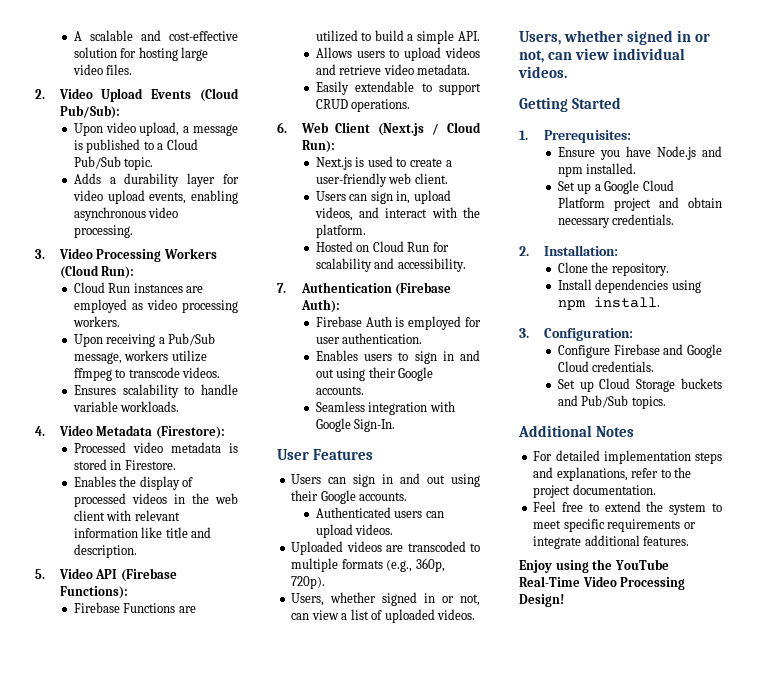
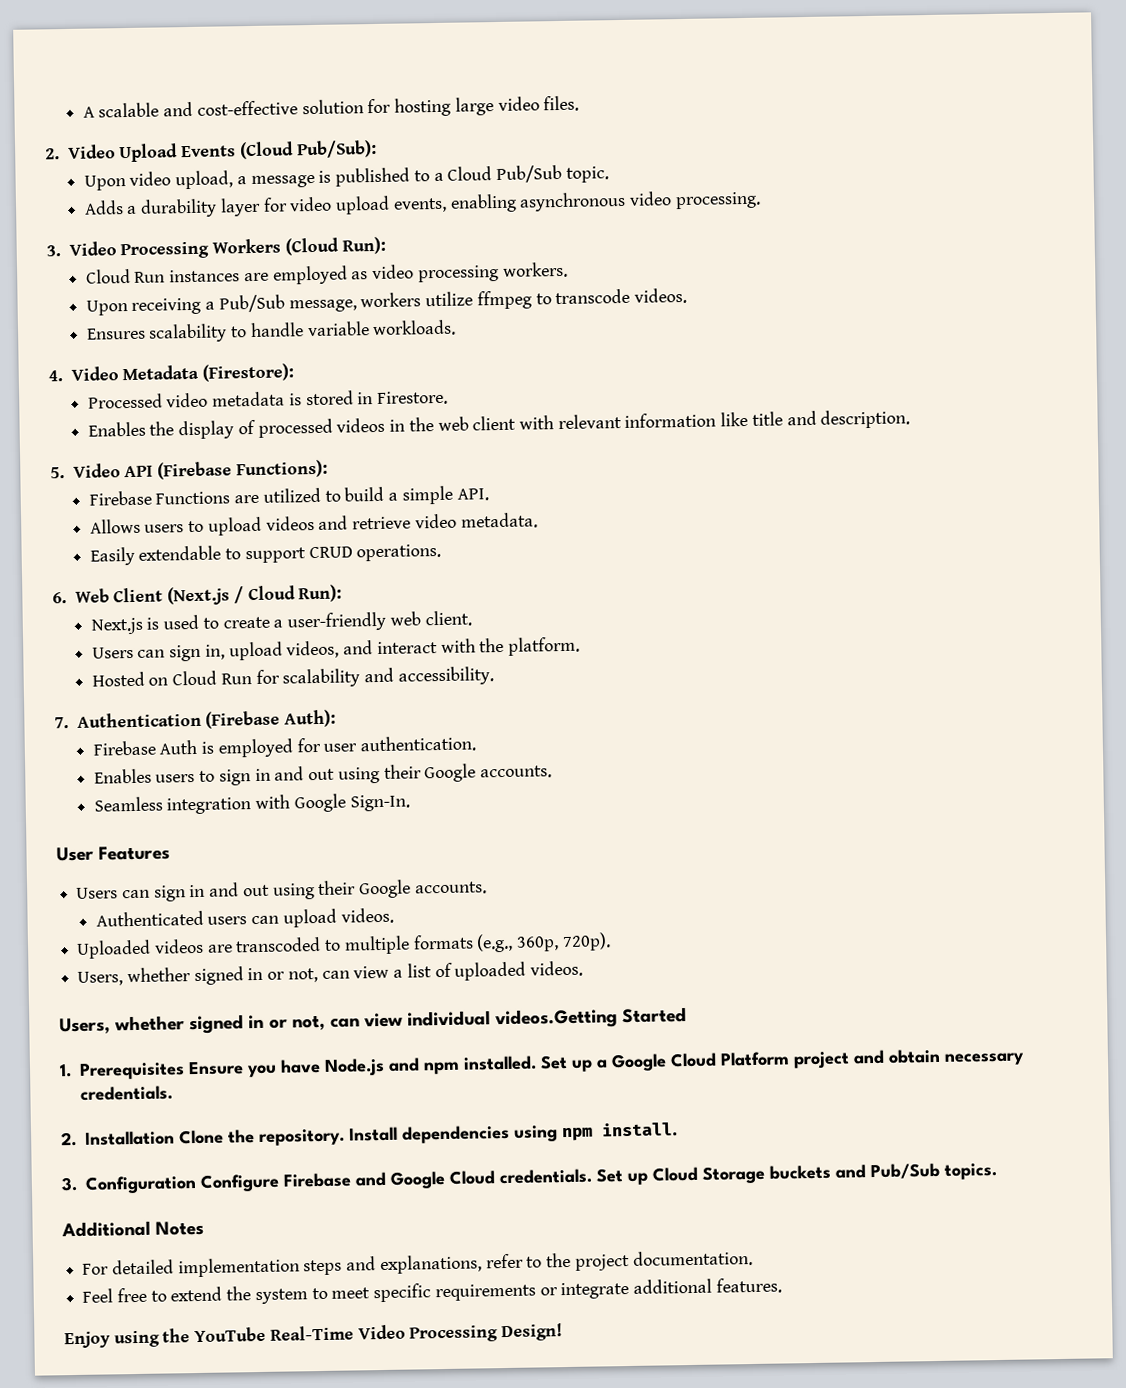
[518,66,567,78] [519,97,568,112] videos. // Getting -> [495,1008,619,1030] videos.Getting
[543,130,631,143] Prerequisites: // -> [78,1062,185,1080] Prerequisites
(637, 168) // -> (537, 1063) none
[543,245,618,256] Installation: // -> [84,1130,175,1146] Installation
(669, 269) // -> (345, 1137) none
[543,328,633,341] Configuration: // -> [84,1175,197,1194] Configuration
(655, 366) // -> (592, 1176) none

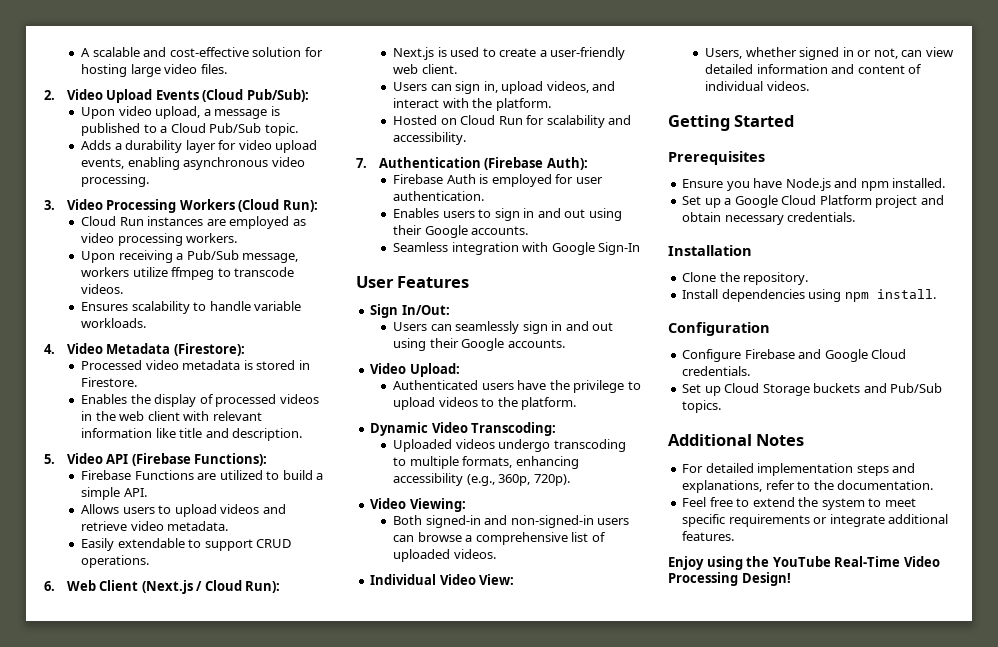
[349,794,410,812] Sign-In. -> [598,242,641,255] Sign-In
[76,879,487,902] // Users can sign in and out using their Google accounts. -> [370,304,450,318] [393,321,614,334] [393,338,565,351] [370,363,460,377] // Sign In/Out: // Users can seamlessly sign in and out using their Google accounts. // Video Upload:
[251,907,394,928] [76,932,611,959] [77,960,583,986] [59,1008,619,1035] can upload videos. // Uploaded videos are transcoded to multiple formats (e.g., 360p, 720p). // Users, whether signed in or not, can view a list of uploaded videos. // Users, whether signed in or not, can view individual videos.Getting -> [517,380,641,393] [393,397,577,410] [370,422,557,436] [393,439,626,452] [393,456,579,469] [393,473,570,486] [370,498,466,512] [393,515,630,528] [393,532,606,545] [393,549,496,562] [370,574,515,585] [705,47,954,60] [705,64,923,74] [705,81,809,91] [668,115,730,131] have the privilege to upload videos to the platform. // Dynamic Video Transcoding: // Uploaded videos undergo transcoding to multiple formats, enhancing accessibility (e.g., 360p, 720p). // Video Viewing: // Both signed-in and non-signed-in users can browse a comprehensive list of uploaded videos. // Individual Video View: // Users, whether signed in or not, can view detailed information and content of individual videos. // Getting
[59,1064,72,1078] 1. -> (795, 121) none
(185, 1071) none -> (765, 158) //
(537, 1063) none -> (946, 183) //
[61,1131,77,1147] 2. -> (856, 217) none
(175, 1138) none -> (752, 250) //
(345, 1137) none -> (809, 278) //
[61,1176,78,1192] 3. -> (936, 294) none
(197, 1184) none -> (770, 329) //
(592, 1176) none -> (751, 371) //
[574,1254,630,1271] project -> (834, 485) none

